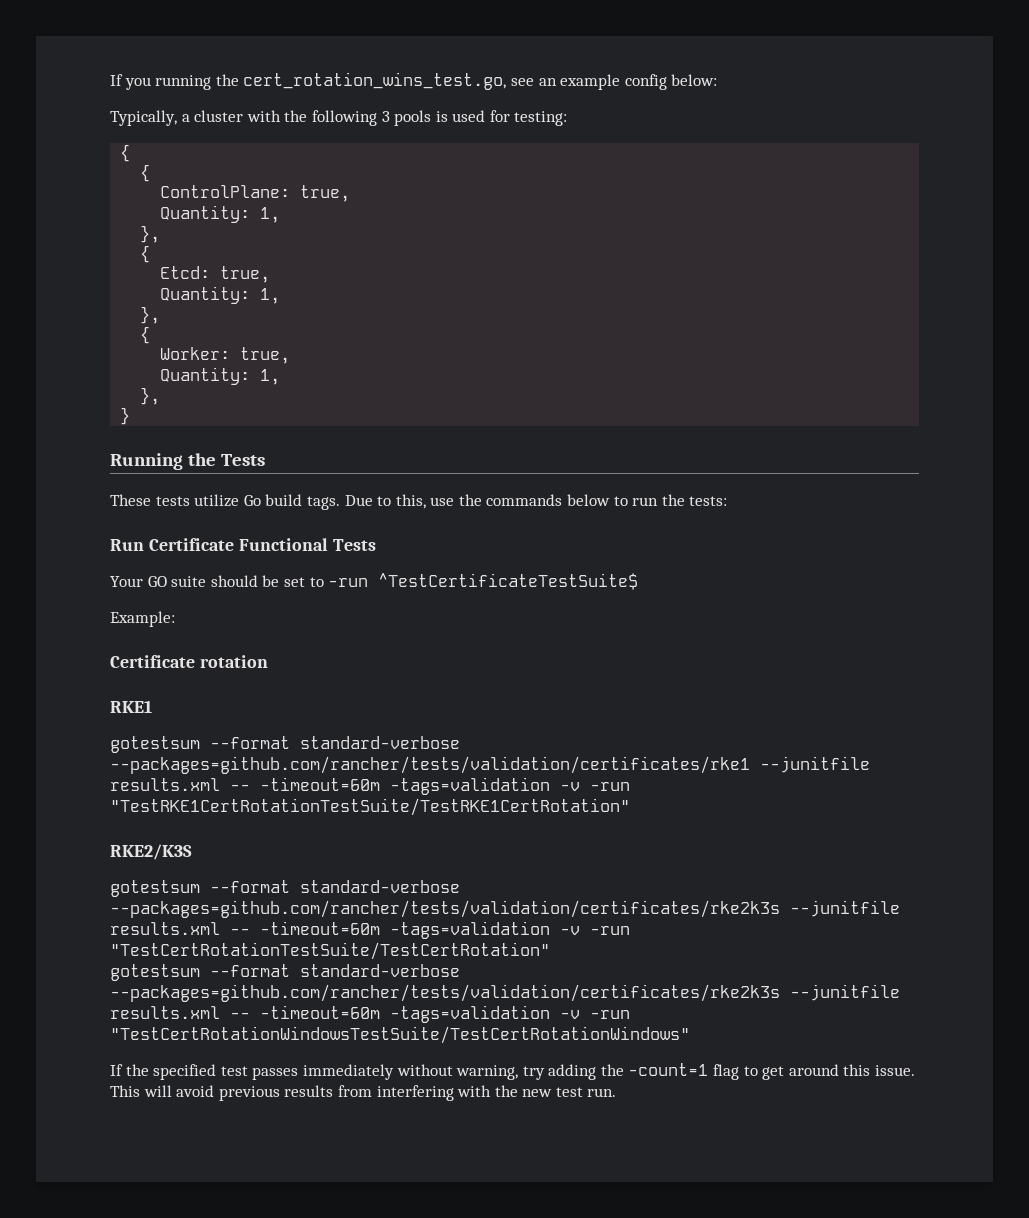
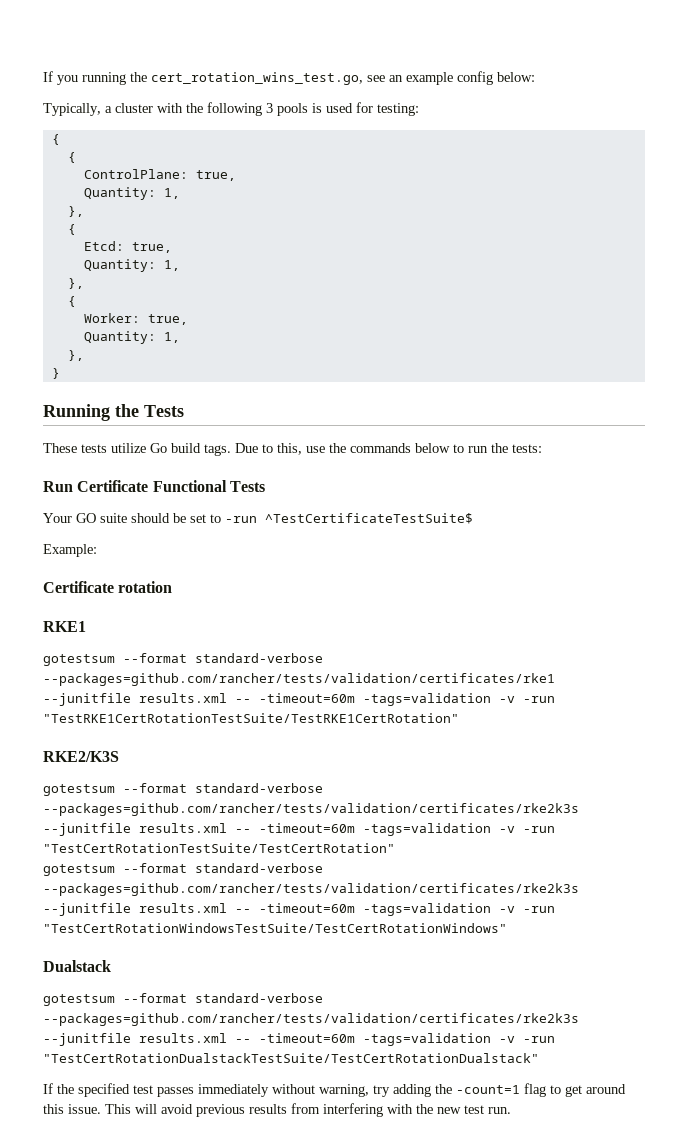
(690, 1035) none -> [43,960,111,972] [43,993,323,1006] [43,1013,579,1026] [43,1033,555,1046] [43,1053,539,1063] // Dualstack // gotestsum --format standard-verbose --packages=github.com/rancher/tests/validation/certificates/rke2k3s --junitfile results.xml -- -timeout=60m -tags=validation -v -run "TestCertRotationDualstackTestSuite/TestCertRotationDualstack"

